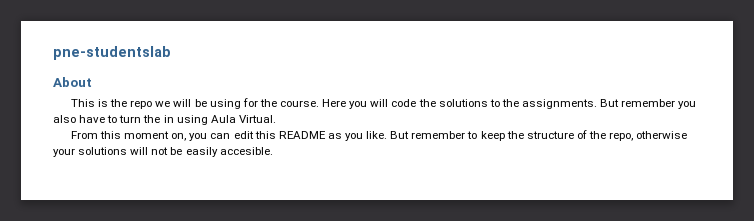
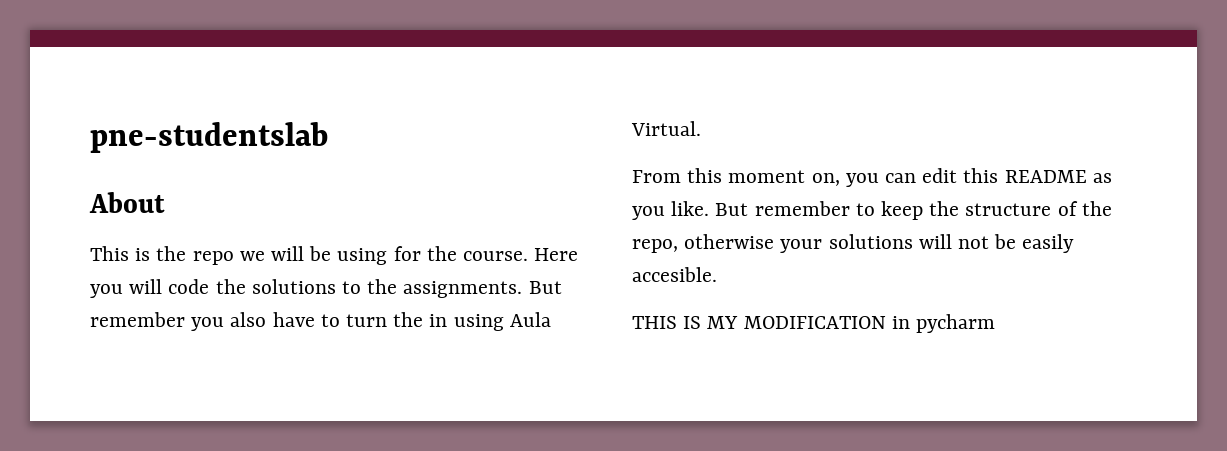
(273, 151) none -> [632,314,996,333] // THIS IS MY MODIFICATION in pycharm

